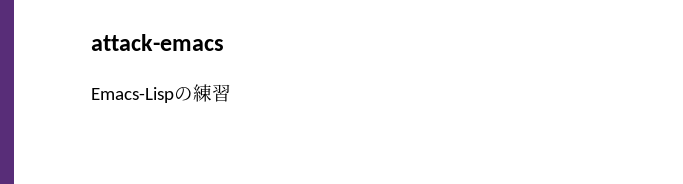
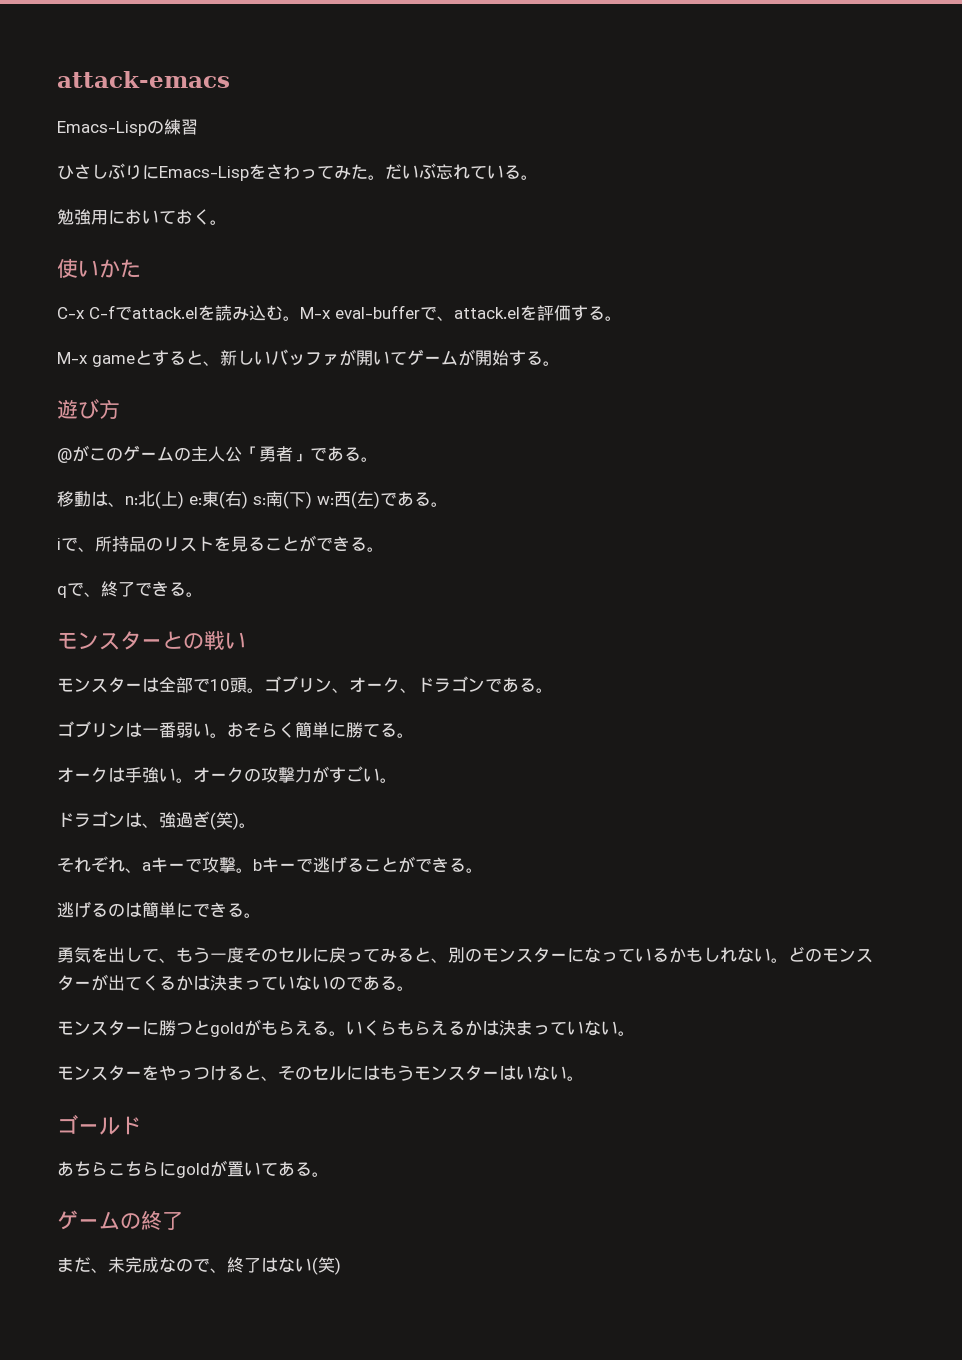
(231, 93) none -> [57,163,538,181] [57,209,227,225] [57,258,141,278] [57,305,622,321] [57,349,560,367] [57,399,120,419] [57,445,378,463] [57,491,448,509] [57,535,384,552] [57,581,203,598] [57,630,246,650] [57,676,553,693] [57,721,414,738] [57,766,397,783] [57,811,256,830] [57,856,483,873] [57,901,261,918] [57,946,873,963] [57,974,414,991] [57,1019,635,1037] [57,1065,584,1081] [57,1114,141,1135] [57,1160,329,1178] [57,1210,183,1230] [57,1257,341,1275] // ひさしぶりにEmacs-Lispをさわってみた。だいぶ忘れている。 // 勉強用においておく。 // 使いかた // C-x C-fでattack.elを読み込む。M-x eval-bufferで、attack.elを評価する。 // M-x gameとすると、新しいバッファが開いてゲームが開始する。 // 遊び方 // @がこのゲームの主人公「勇者」である。 // 移動は、n:北(上) e:東(右) s:南(下) w:西(左)である。 // iで、所持品のリストを見ることができる。 // qで、終了できる。 // モンスターとの戦い // モンスターは全部で10頭。ゴブリン、オーク、ドラゴンである。 // ゴブリンは一番弱い。おそらく簡単に勝てる。 // オークは手強い。オークの攻撃力がすごい。 // ドラゴンは、強過ぎ(笑)。 // それぞれ、aキーで攻撃。bキーで逃げることができる。 // 逃げるのは簡単にできる。 // 勇気を出して、もう一度そのセルに戻ってみると、別のモンスターになっているかもしれない。どのモンスターが出てくるかは決まっていないのである。 // モンスターに勝つとgoldがもらえる。いくらもらえるかは決まっていない。 // モンスターをやっつけると、そのセルにはもうモンスターはいない。 // ゴールド // あちらこちらにgoldが置いてある。 // ゲームの終了 // まだ、未完成なので、終了はない(笑)

